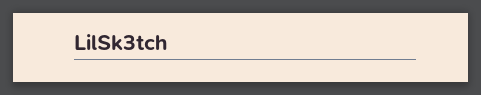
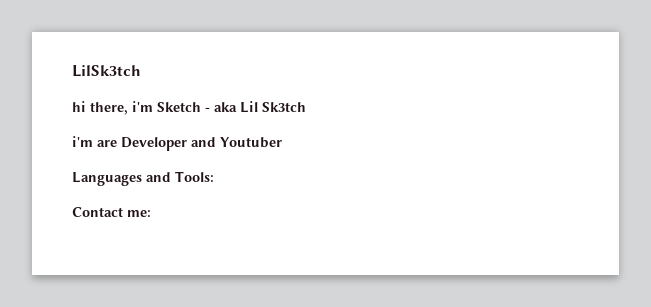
(167, 42) none -> [72,101,306,115] [72,136,282,151] [72,171,214,186] [72,207,151,217] // hi there, i'm Sketch - aka Lil Sk3tch // i'm are Developer and Youtuber // Languages and Tools: // Contact me:

